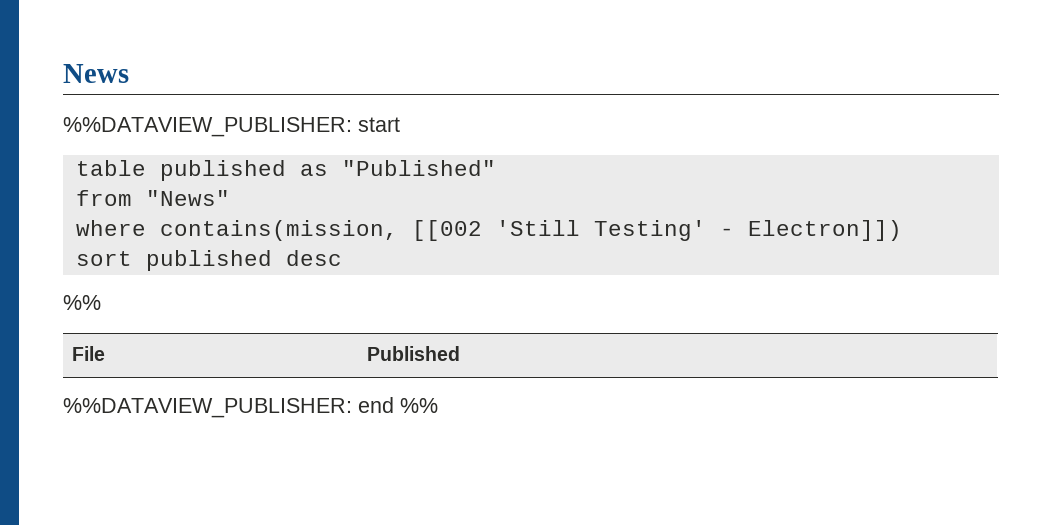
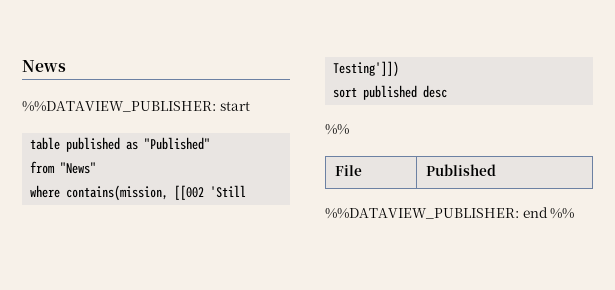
[593,220,902,241] Testing' - Electron]]) -> [333,61,400,77] Testing']])

